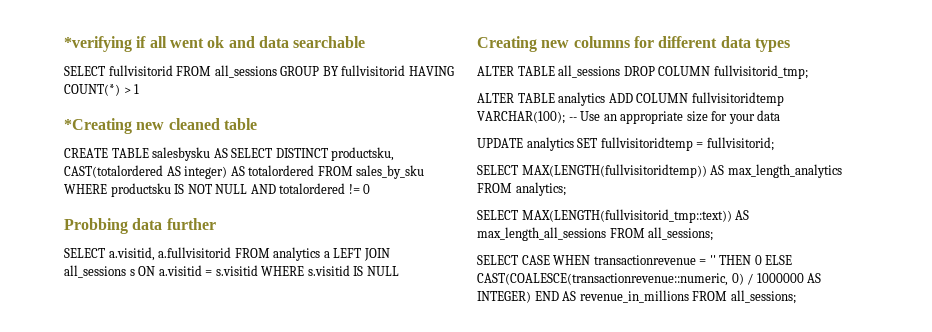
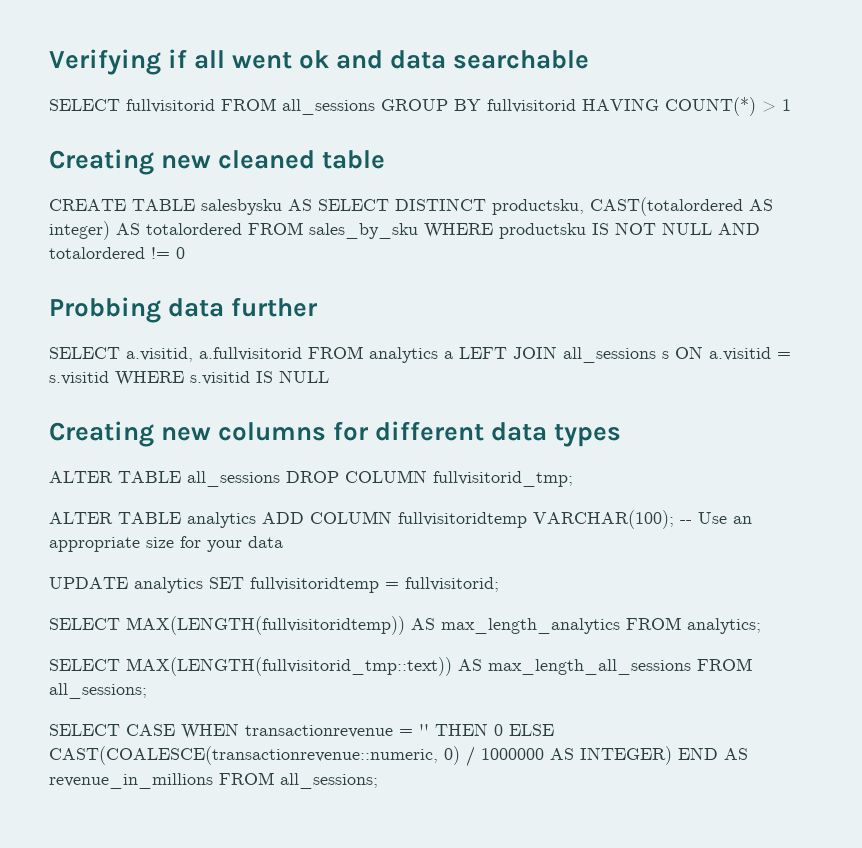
[64,36,132,52] *verifying -> [49,49,161,75] Verifying
[64,118,132,134] *Creating -> [49,149,154,175] Creating

